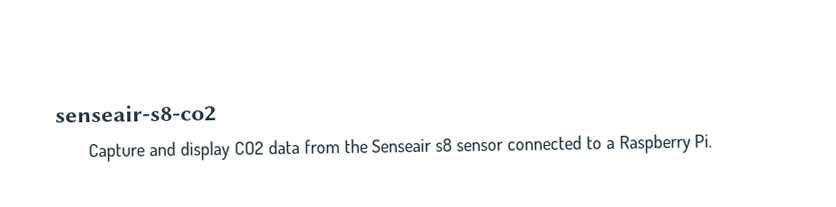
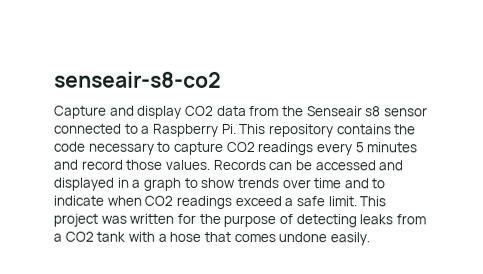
(713, 141) none -> [239,123,417,138] [53,141,418,156] [53,159,404,171] [53,177,386,191] [53,195,387,209] [53,213,426,228] [53,231,370,246] This repository contains the code necessary to capture CO2 readings every 5 minutes and record those values. Records can be accessed and displayed in a graph to show trends over time and to indicate when CO2 readings exceed a safe limit. This project was written for the purpose of detecting leaks from a CO2 tank with a hose that comes undone easily.

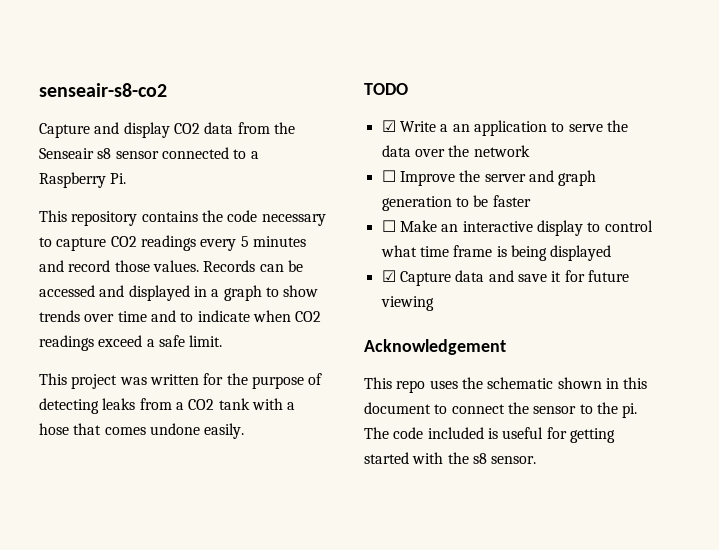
(237, 128) none -> (127, 178) //
(357, 201) none -> (223, 341) //
(370, 239) none -> [364,83,408,95] [381,120,628,136] [381,145,530,157] [381,170,597,186] [381,195,531,211] [381,220,653,236] [380,245,612,261] [381,270,629,286] [380,296,434,311] [364,339,506,355] [364,377,648,393] [364,402,638,418] [364,427,615,443] [364,452,537,464] // TODO // ☑ Write a an application to serve the data over the network // ☐ Improve the server and graph generation to be faster // ☐ Make an interactive display to control what time frame is being displayed // ☑ Capture data and save it for future viewing // Acknowledgement // This repo uses the schematic shown in this document to connect the sensor to the pi. The code included is useful for getting started with the s8 sensor.

